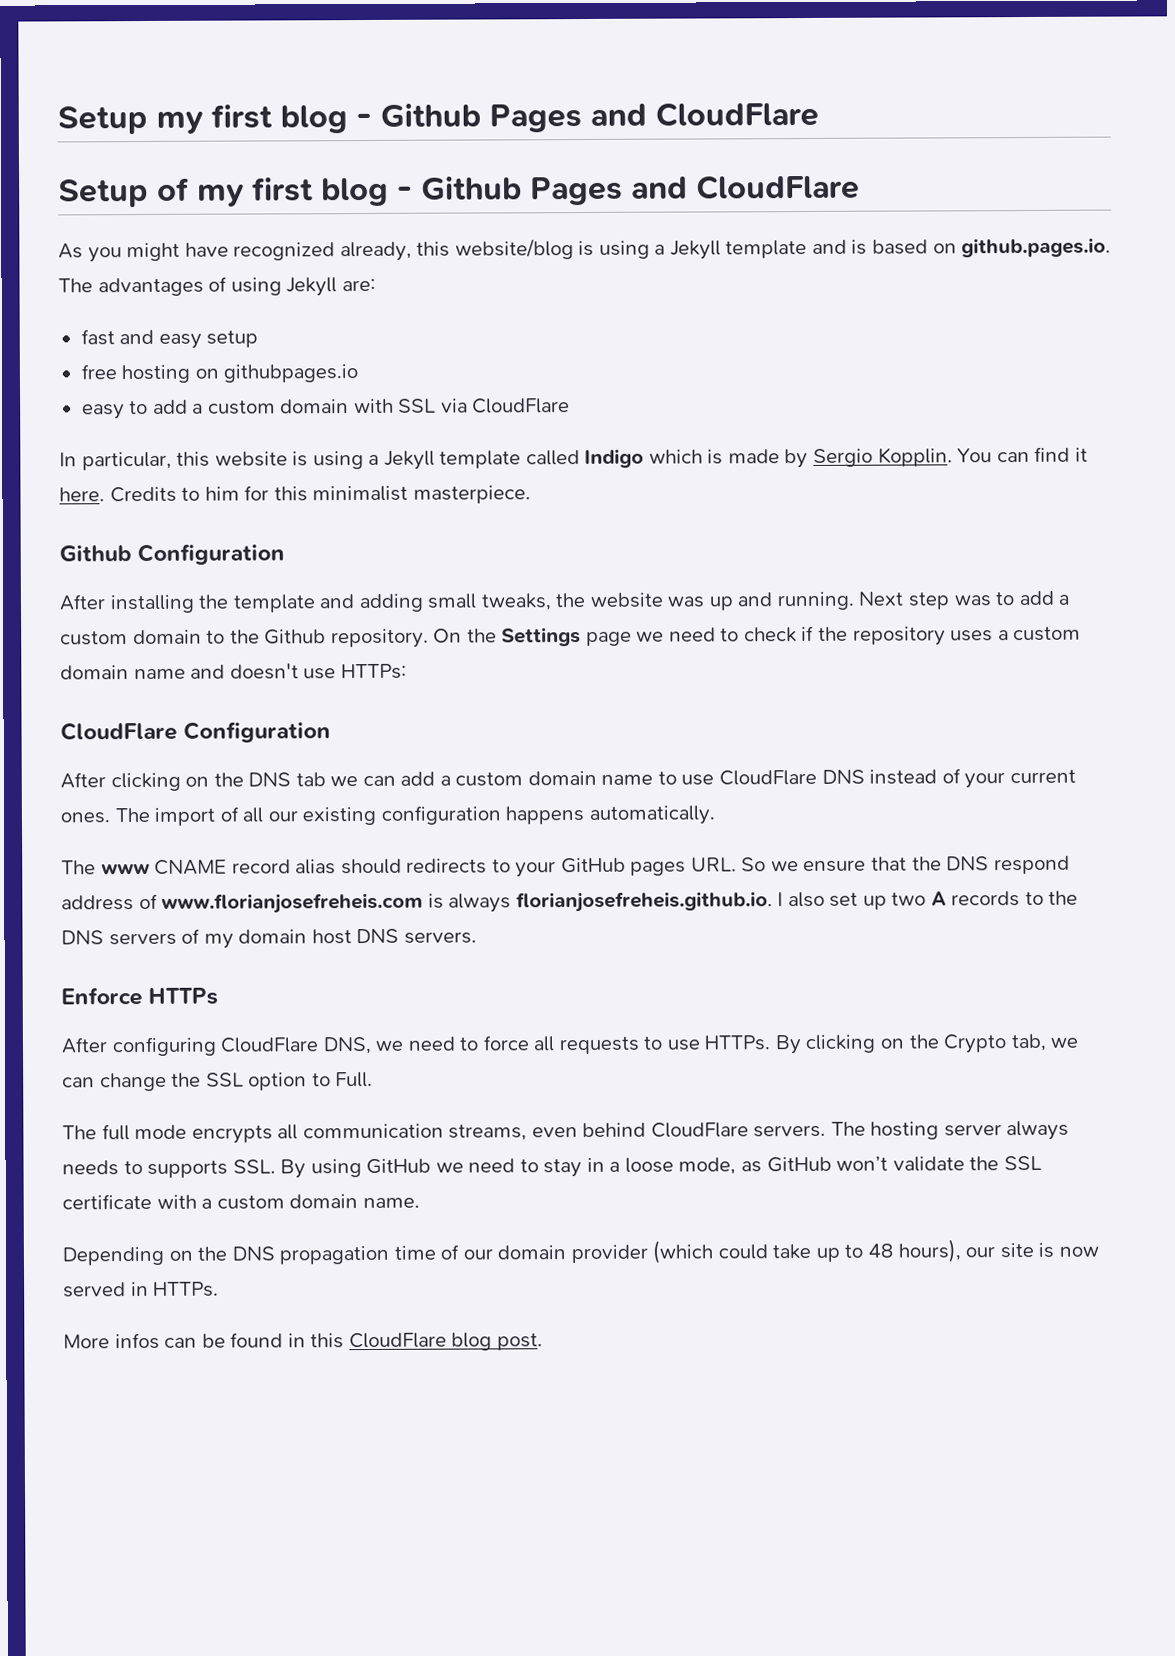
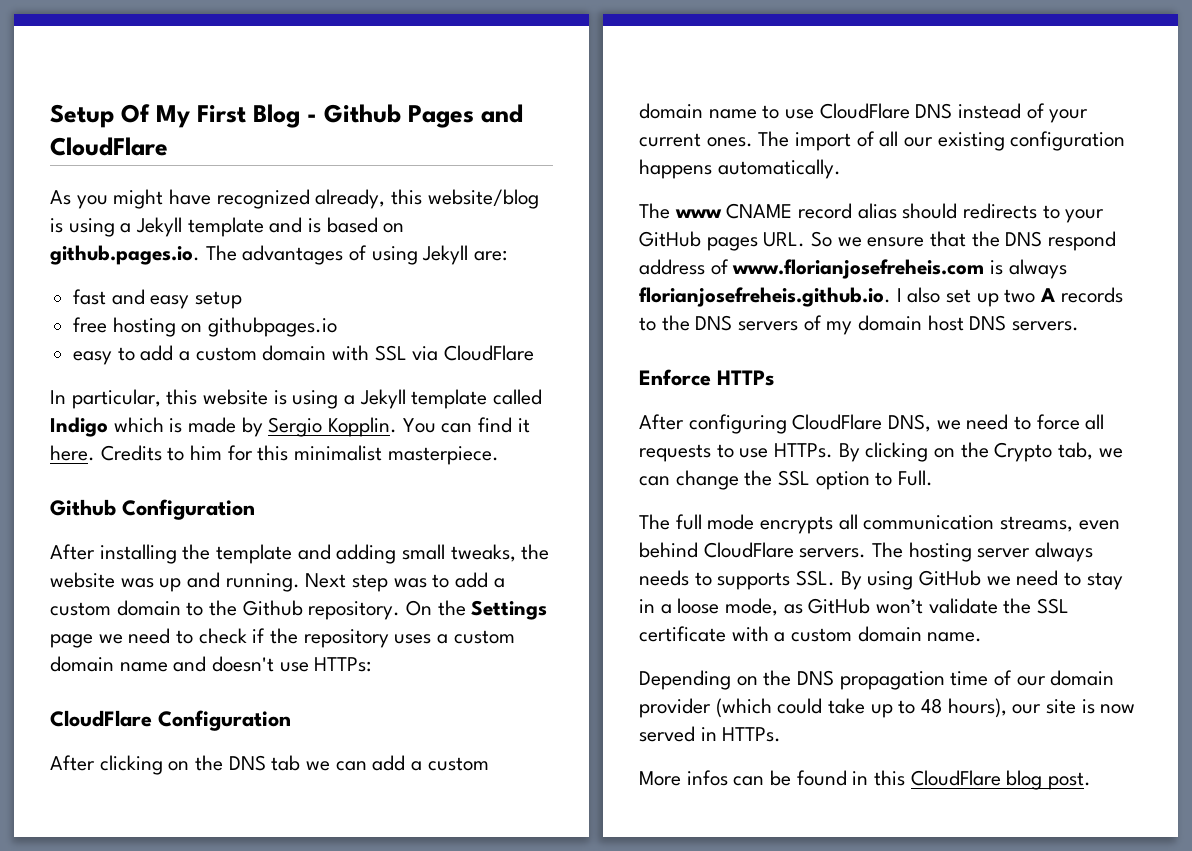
[57,101,819,135] [58,177,389,208] Setup my first blog - Github Pages and CloudFlare // Setup of my first blog -> [50,104,300,128] Setup Of My First Blog

